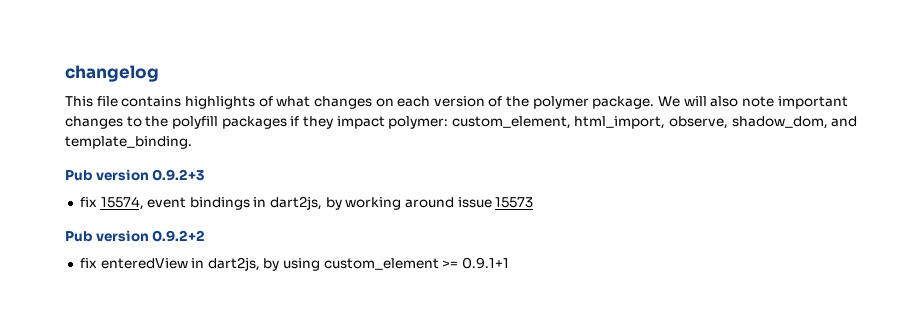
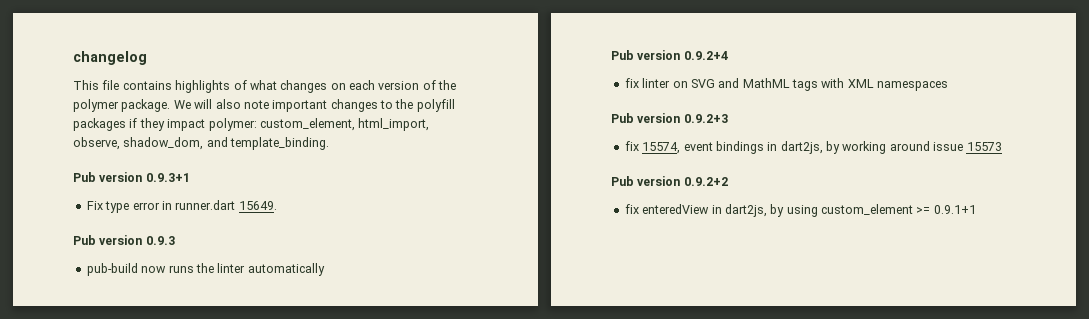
(192, 142) none -> [73,172,190,182] [86,200,277,213] [73,235,175,245] [86,263,325,276] [611,50,728,60] [624,78,949,91] // Pub version 0.9.3+1 // Fix type error in runner.dart 15649. // Pub version 0.9.3 // pub-build now runs the linter automatically // Pub version 0.9.2+4 // fix linter on SVG and MathML tags with XML namespaces

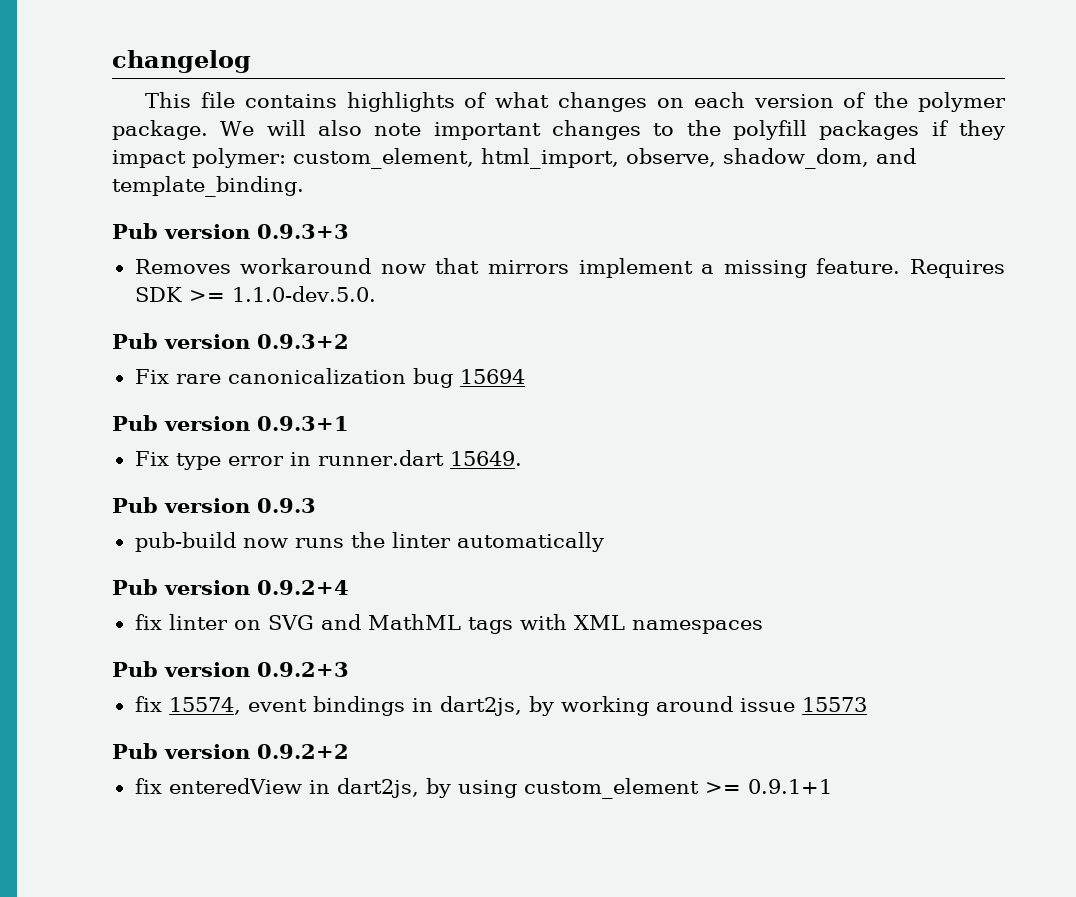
(330, 143) none -> [112,223,349,239] [134,258,1006,278] [134,286,376,302] [112,333,349,349] [134,368,525,388] // Pub version 0.9.3+3 // Removes workaround now that mirrors implement a missing feature. Requires SDK >= 1.1.0-dev.5.0. // Pub version 0.9.3+2 // Fix rare canonicalization bug 15694

